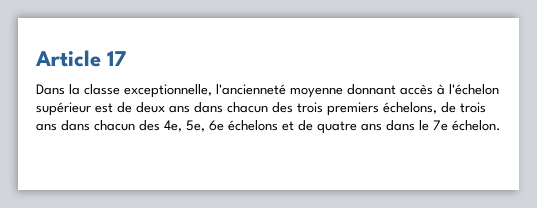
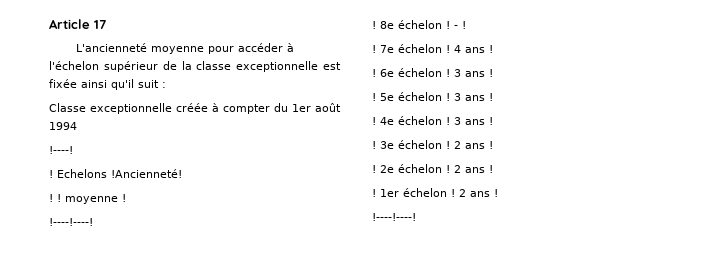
[36,84,499,98] [36,102,486,116] [36,120,501,134] Dans la classe exceptionnelle, l'ancienneté moyenne donnant accès à l'échelon supérieur est de deux ans dans chacun des trois premiers échelons, de trois ans dans chacun des 4e, 5e, 6e échelons et de quatre ans dans le 7e échelon. -> [76,43,295,54] [49,61,341,72] [49,79,166,90] [49,103,341,114] [49,122,77,130] [49,146,73,154] [49,169,182,178] [49,194,126,204] [49,218,93,226] [372,20,466,29] [372,44,493,53] [372,68,493,77] [372,92,493,101] [372,116,493,125] [372,140,493,149] [372,164,493,173] [372,188,498,197] [372,213,416,221] L'ancienneté moyenne pour accéder à l'échelon supérieur de la classe exceptionnelle est fixée ainsi qu'il suit : // Classe exceptionnelle créée à compter du 1er août 1994 // !----! // ! Echelons !Ancienneté! // ! ! moyenne ! // !----!----! // ! 8e échelon ! - ! // ! 7e échelon ! 4 ans ! // ! 6e échelon ! 3 ans ! // ! 5e échelon ! 3 ans ! // ! 4e échelon ! 3 ans ! // ! 3e échelon ! 2 ans ! // ! 2e échelon ! 2 ans ! // ! 1er échelon ! 2 ans ! // !----!----!

